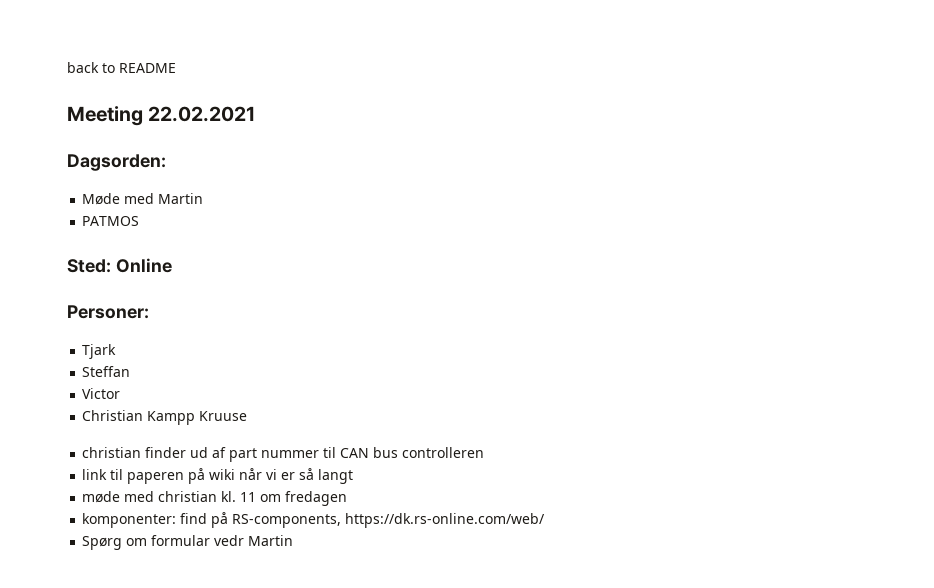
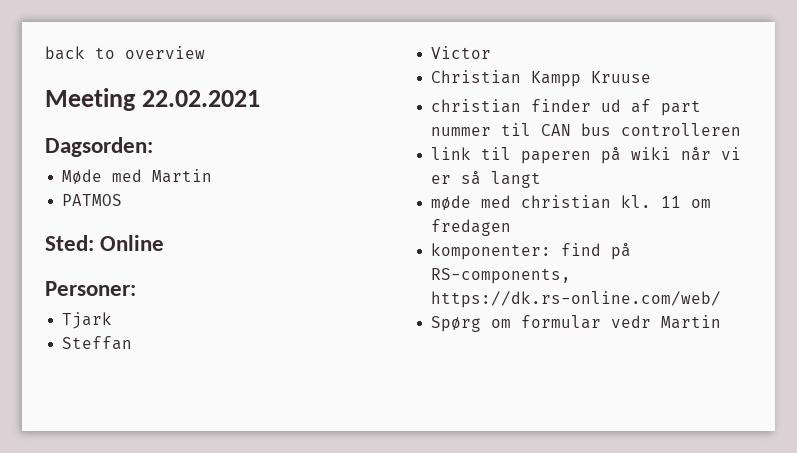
[119,63,176,73] README -> [125,46,205,59] overview

